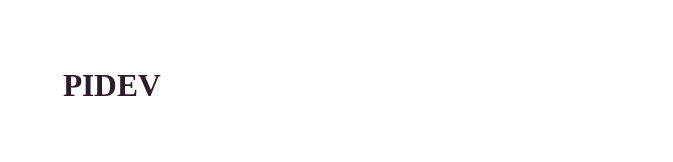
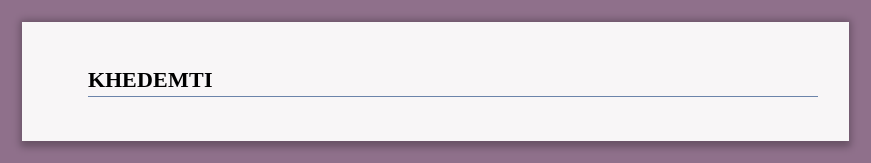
[63,75,161,96] PIDEV -> [88,73,213,87] KHEDEMTI

